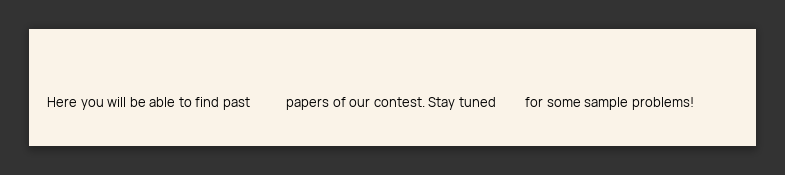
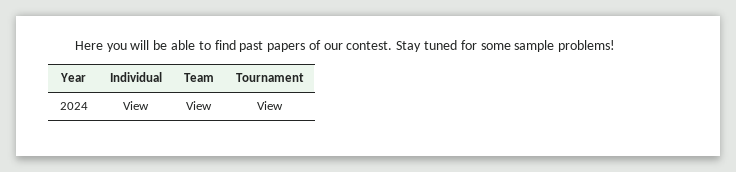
(694, 103) none -> [60,73,86,82] [109,72,162,82] [183,73,214,82] [235,73,304,82] [59,102,88,110] [123,101,149,110] [186,101,212,110] [257,101,283,110] // Year | Individual | Team | Tournament // 2024 | View | View | View

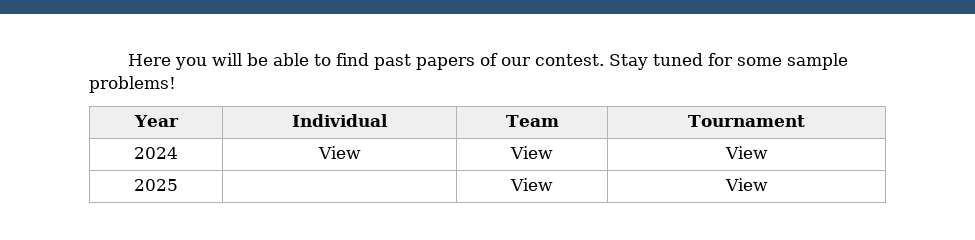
(283, 105) none -> [134,179,178,191] [510,178,553,191] [724,178,768,191] // 2025 | | View | View

